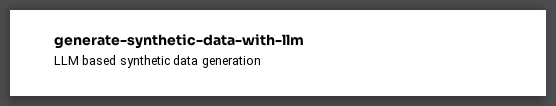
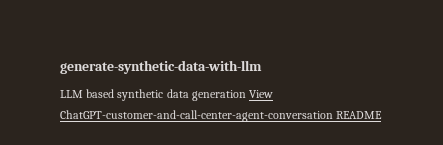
(261, 62) none -> [249,90,274,98] [60,110,383,122] View ChatGPT-customer-and-call-center-agent-conversation README

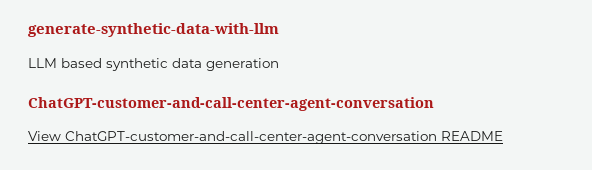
(246, 95) none -> [28,97,434,111] // ChatGPT-customer-and-call-center-agent-conversation //

